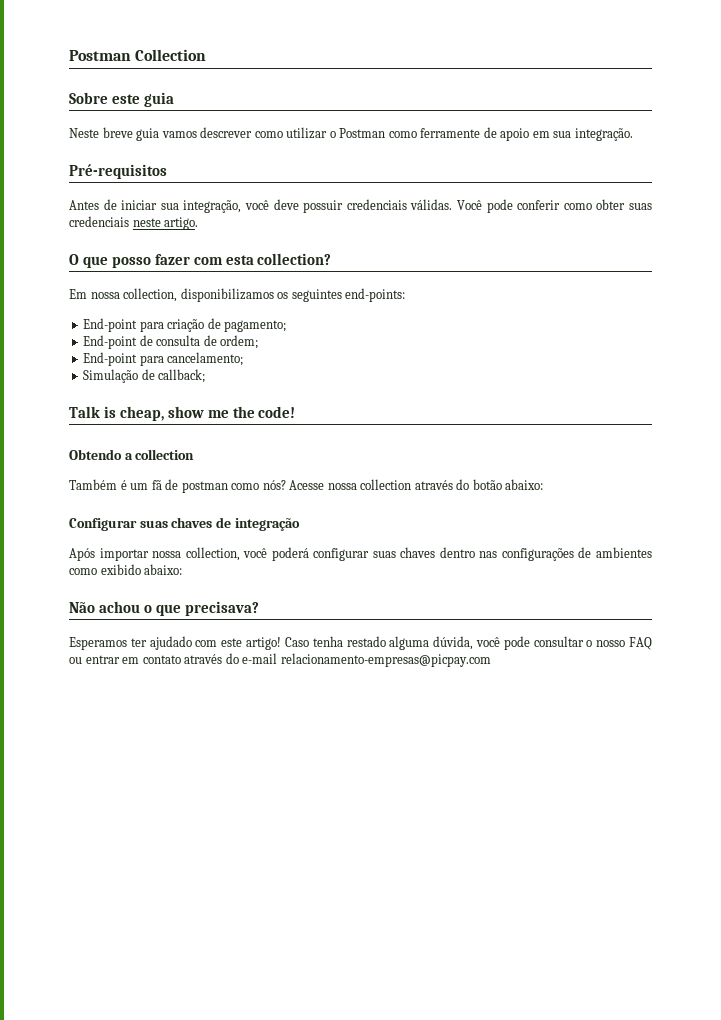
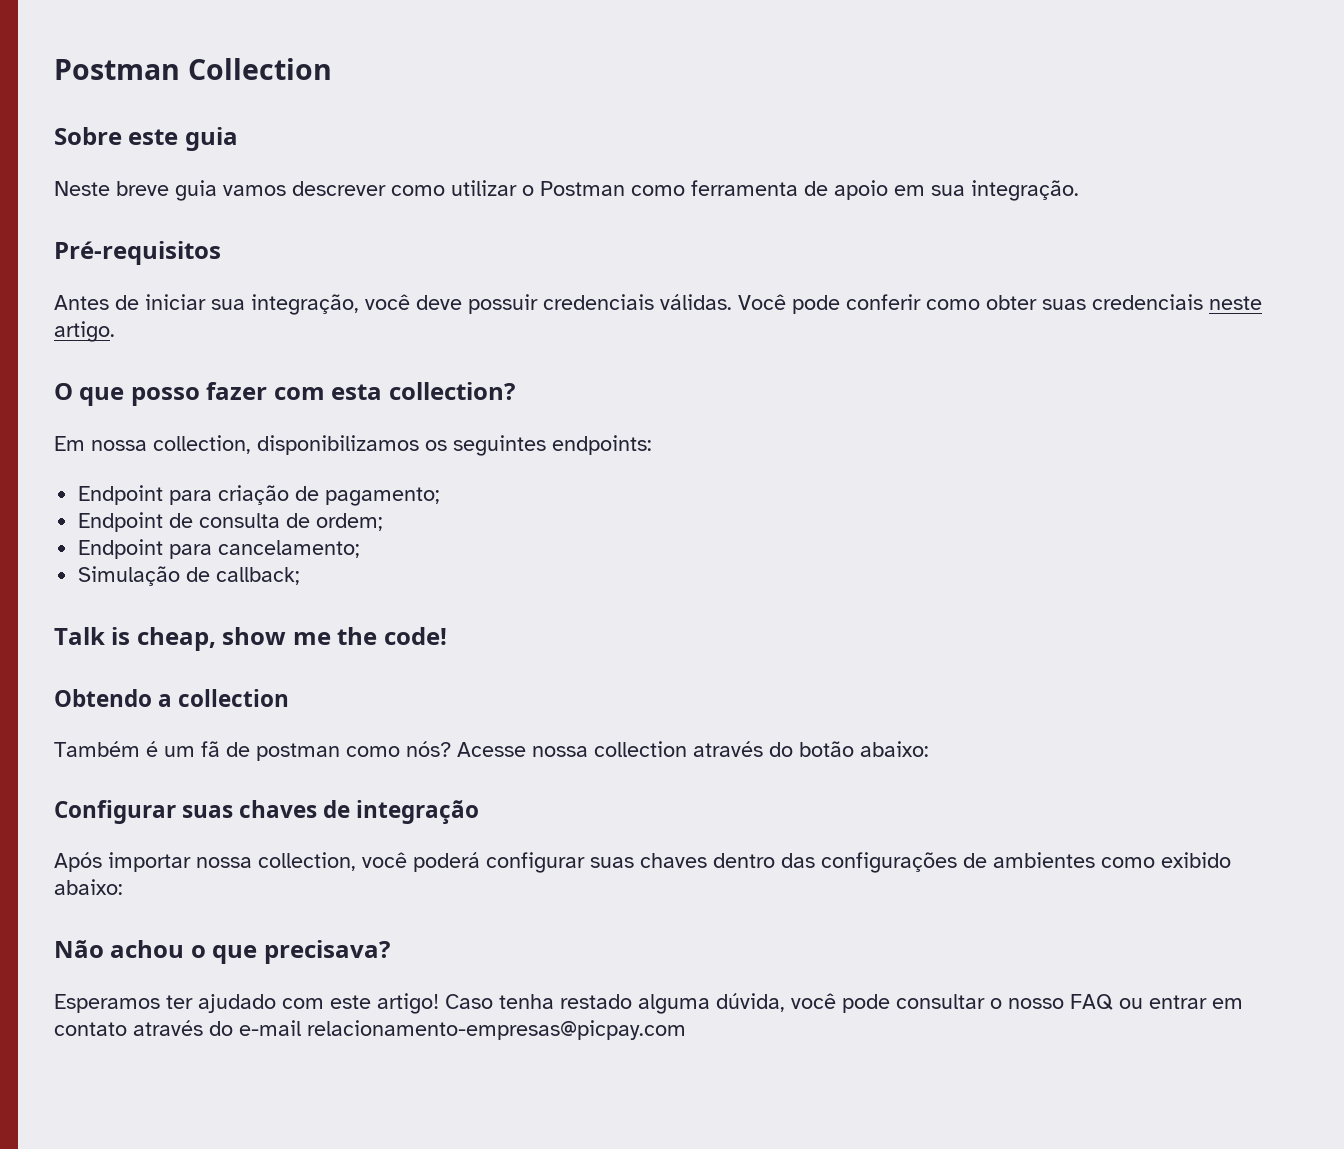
[420,128,481,138] ferramente -> [691,180,798,196] ferramenta
[345,288,406,302] [83,318,138,332] end-points: // End-point -> [552,435,652,455] [78,485,164,505] endpoints: // Endpoint
[83,335,138,349] End-point -> [78,512,164,532] Endpoint
[83,352,138,366] End-point -> [78,539,164,559] Endpoint
[479,551,498,558] nas -> [781,853,815,868] das

